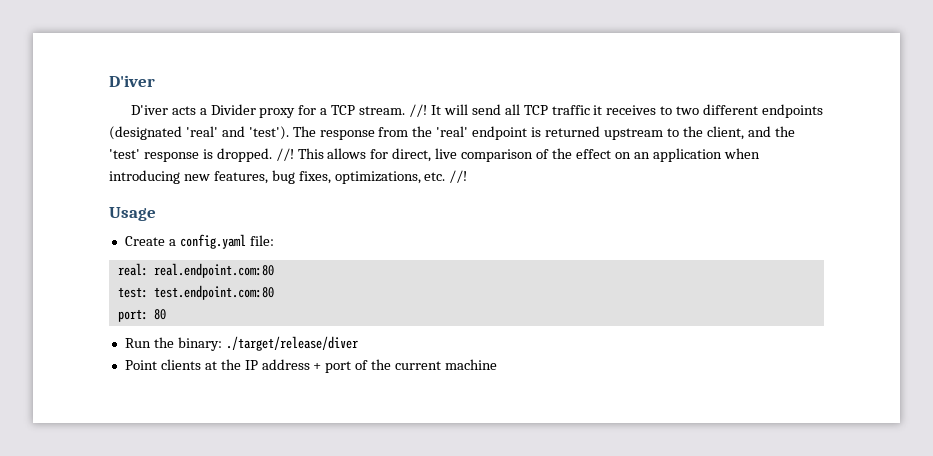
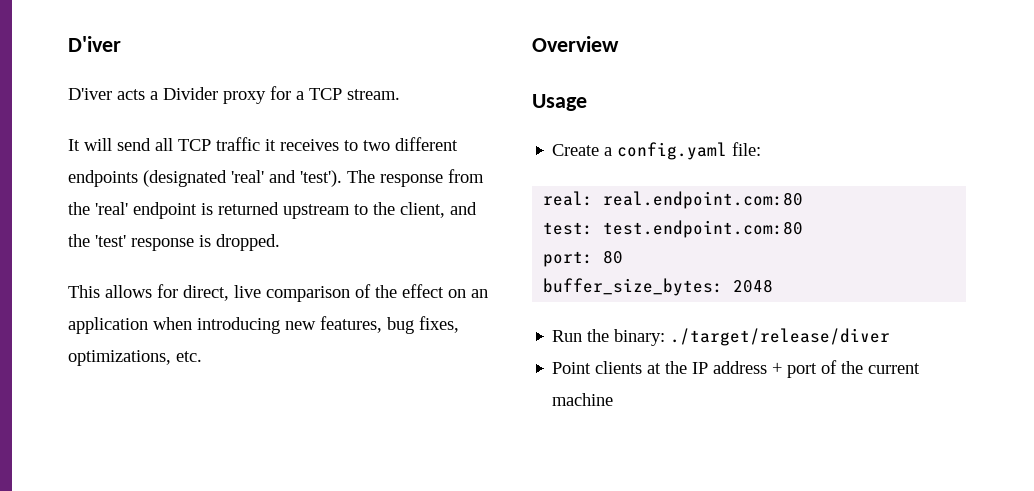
[409,104,428,117] //! -> (400, 94) //
[275,148,294,161] //! -> (280, 242) //
[449,170,468,183] //! -> [532,36,619,52] // Overview
(166, 314) none -> [543,278,774,296] // buffer_size_bytes: 2048

